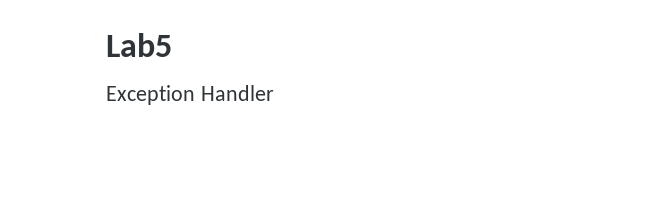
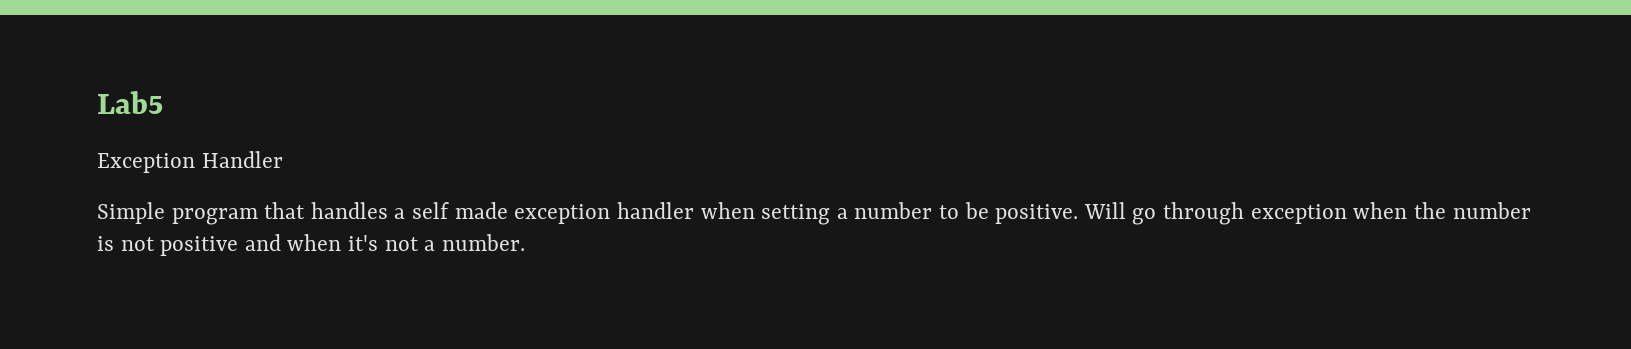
(274, 93) none -> [97,202,1531,225] [97,234,525,256] // Simple program that handles a self made exception handler when setting a number to be positive. Will go through exception when the number is not positive and when it's not a number.

